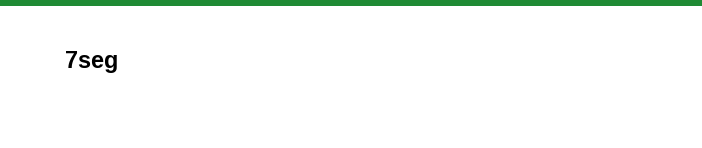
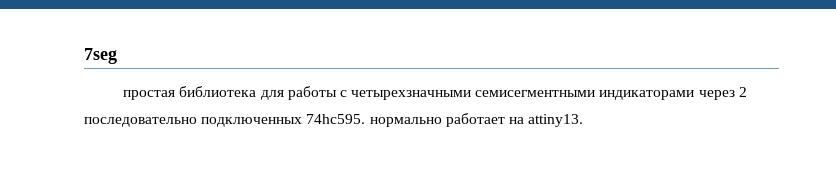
(118, 62) none -> [123,86,747,100] [84,113,584,127] // простая библиотека для работы с четырехзначными семисегментными индикаторами через 2 последовательно подключенных 74hc595. нормально работает на attiny13.

